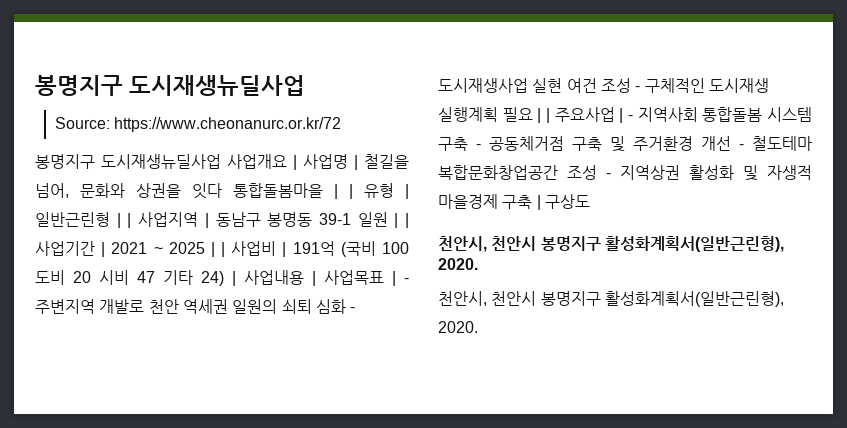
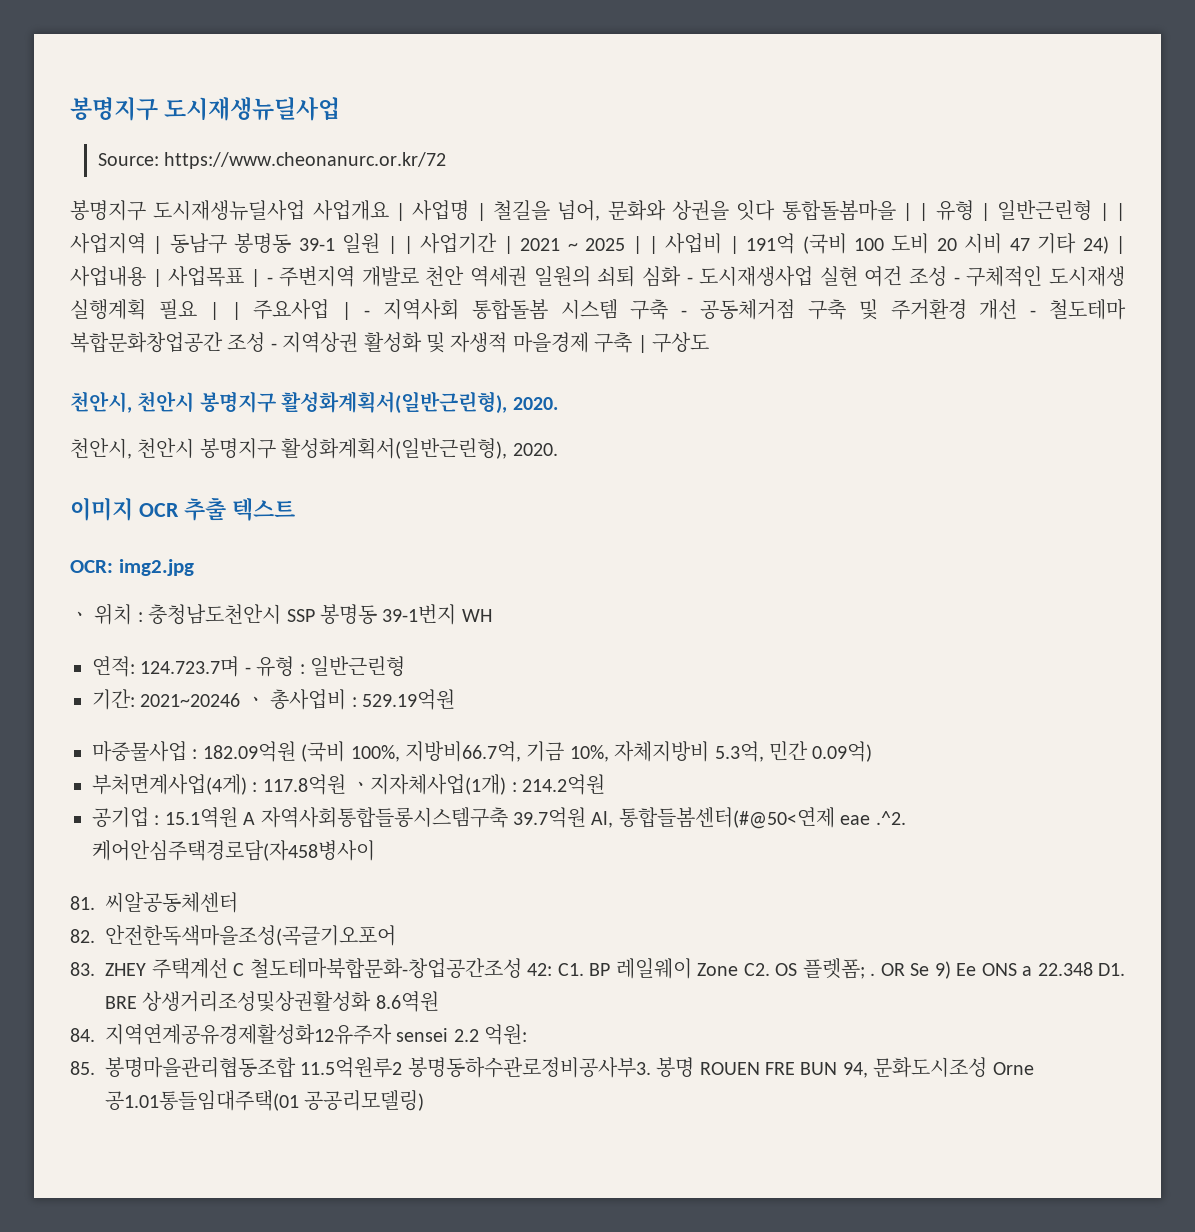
(478, 327) none -> [70,497,295,521] [70,559,194,576] [70,604,492,625] [92,656,405,677] [92,689,455,710] [92,741,873,762] [92,774,605,795] [92,807,906,829] [92,840,375,861] [70,892,238,913] [70,925,396,946] [70,958,1125,979] [105,991,439,1012] [70,1024,528,1045] [70,1057,1034,1078] [105,1090,425,1111] // 이미지 OCR 추출 텍스트 // OCR: img2.jpg // ㆍ 위치 : 충청남도천안시 SSP 봉명동 39-1번지 WH // 연적: 124.723.7며 - 유형 : 일반근린형 // 기간: 2021~20246 ㆍ 총사업비 : 529.19억원 // 마중물사업 : 182.09억원 (국비 100%, 지방비66.7억, 기금 10%, 자체지방비 5.3억, 민간 0.09억) // 부처면계사업(4게) : 117.8억원 ㆍ지자체사업(1개) : 214.2억원 // 공기업 : 15.1역원 A 자역사회통합들롱시스템구축 39.7억원 Al, 통합들봄센터(#@50<연제 eae .^2. 케어안심주택경로담(자458병사이 // 81. 씨알공동체센터 // 82. 안전한독색마을조성(곡글기오포어 // 83. ZHEY 주택계선 C 철도테마북합문화-창업공간조성 42: C1. BP 레일웨이 Zone C2. OS 플렛폼; . OR Se 9) Ee ONS a 22.348 D1. BRE 상생거리조성및상권활성화 8.6역원 // 84. 지역연계공유경제활성화12유주자 sensei 2.2 억원: // 85. 봉명마을관리협동조합 11.5억원루2 봉명동하수관로정비공사부3. 봉명 ROUEN FRE BUN 94, 문화도시조성 Orne 공1.01통들임대주택(01 공공리모델링)

